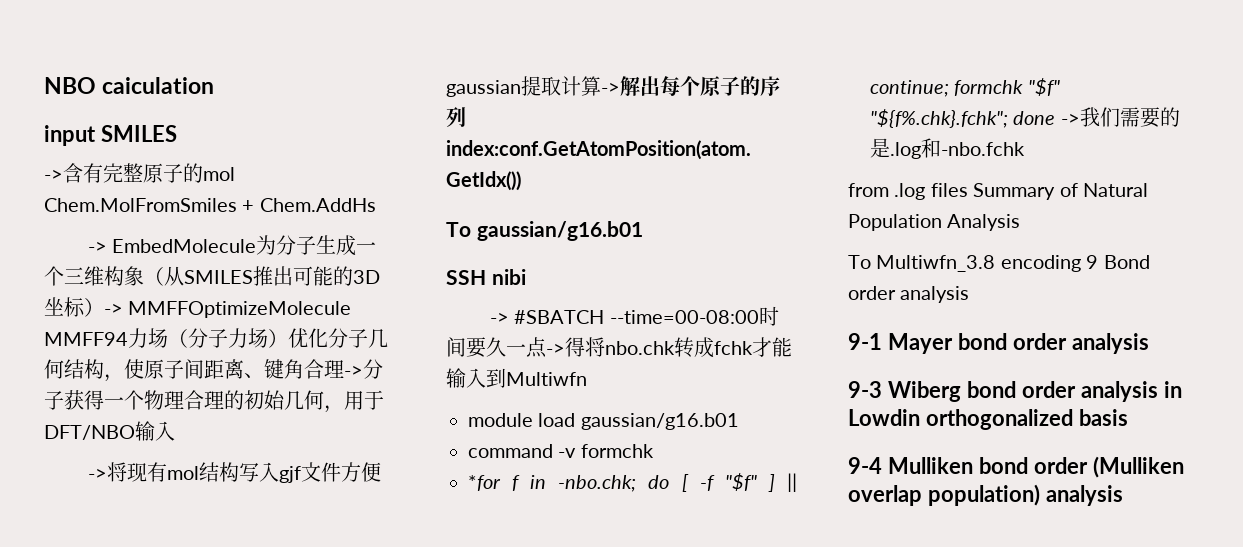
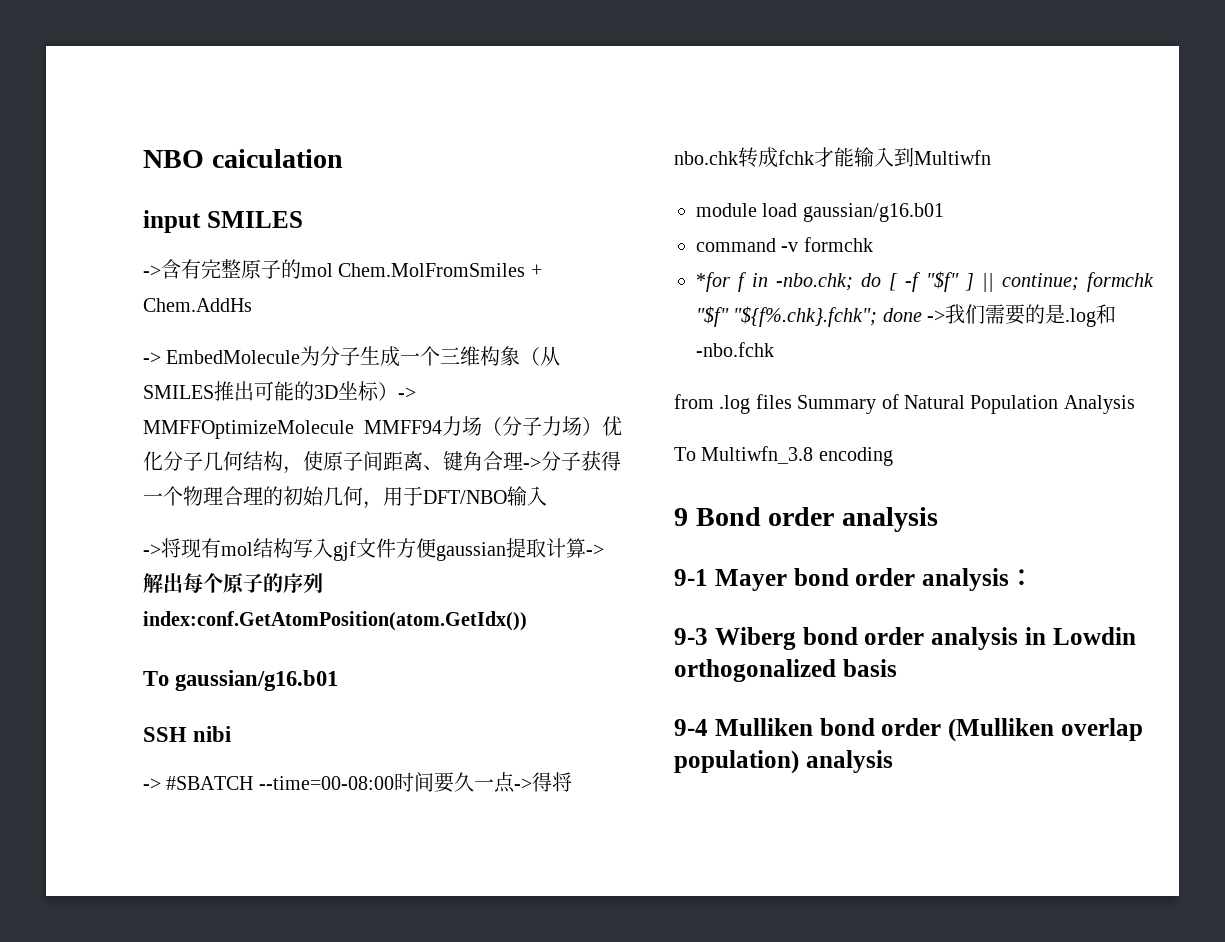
(1081, 263) none -> (893, 456) //
(1149, 343) none -> [1009,569,1034,586] ：

